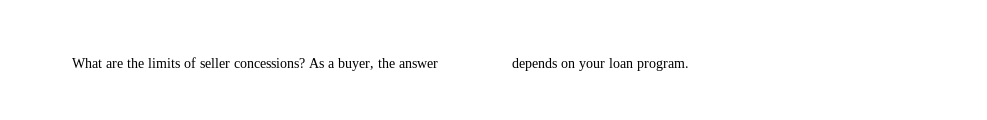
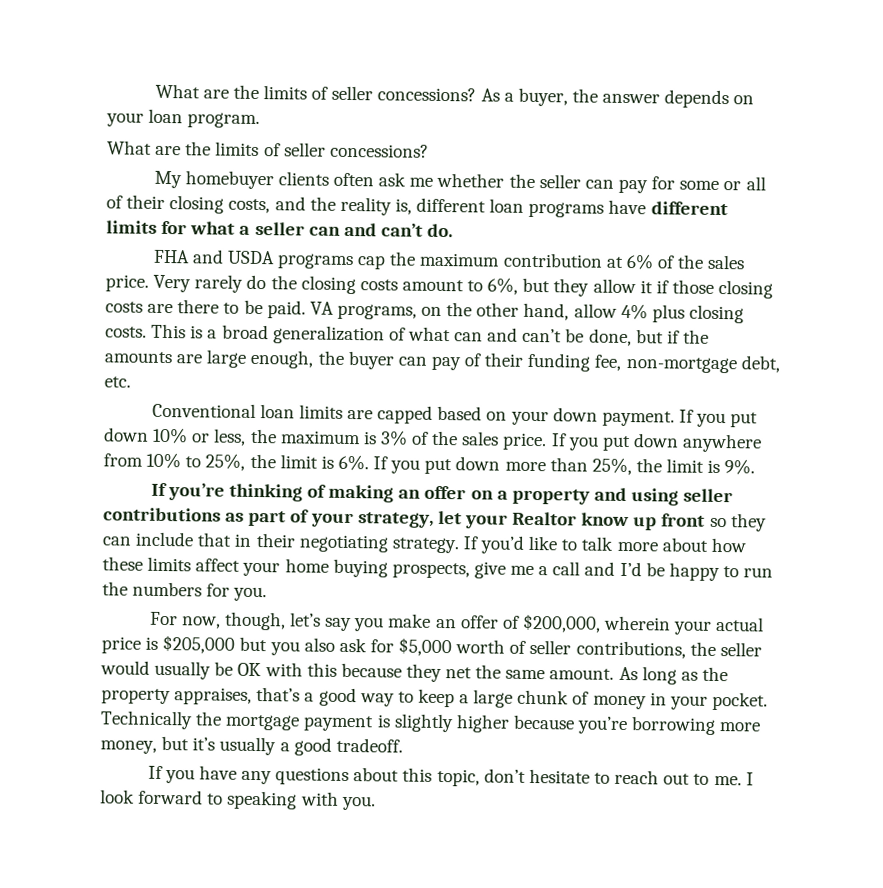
(689, 65) none -> [107,140,429,158] [153,170,766,194] [106,194,728,218] [106,220,454,238] [152,249,746,270] [105,274,774,299] [105,299,744,324] [105,323,709,347] [104,349,780,374] [104,376,131,388] [151,402,759,428] [104,427,763,453] [103,452,756,476] [150,482,734,506] [103,507,767,532] [102,531,746,554] [102,556,774,582] [102,581,268,602] [149,611,765,635] [101,634,762,659] [100,660,728,685] [101,687,768,711] [100,710,762,735] [100,735,403,756] [147,765,754,787] [100,789,376,811] // What are the limits of seller concessions? // My homebuyer clients often ask me whether the seller can pay for some or all of their closing costs, and the reality is, different loan programs have different limits for what a seller can and can’t do. // FHA and USDA programs cap the maximum contribution at 6% of the sales price. Very rarely do the closing costs amount to 6%, but they allow it if those closing costs are there to be paid. VA programs, on the other hand, allow 4% plus closing costs. This is a broad generalization of what can and can’t be done, but if the amounts are large enough, the buyer can pay of their funding fee, non-mortgage debt, etc. // Conventional loan limits are capped based on your down payment. If you put down 10% or less, the maximum is 3% of the sales price. If you put down anywhere from 10% to 25%, the limit is 6%. If you put down more than 25%, the limit is 9%. // If you’re thinking of making an offer on a property and using seller contributions as part of your strategy, let your Realtor know up front so they can include that in their negotiating strategy. If you’d like to talk more about how these limits affect your home buying prospects, give me a call and I’d be happy to run the numbers for you. // For now, though, let’s say you make an offer of $200,000, wherein your actual price is $205,000 but you also ask for $5,000 worth of seller contributions, the seller would usually be OK with this because they net the same amount. As long as the property appraises, that’s a good way to keep a large chunk of money in your pocket. Technically the mortgage payment is slightly higher because you’re borrowing more money, but it’s usually a good tradeoff. // If you have any questions about this topic, don’t hesitate to reach out to me. I look forward to speaking with you.

